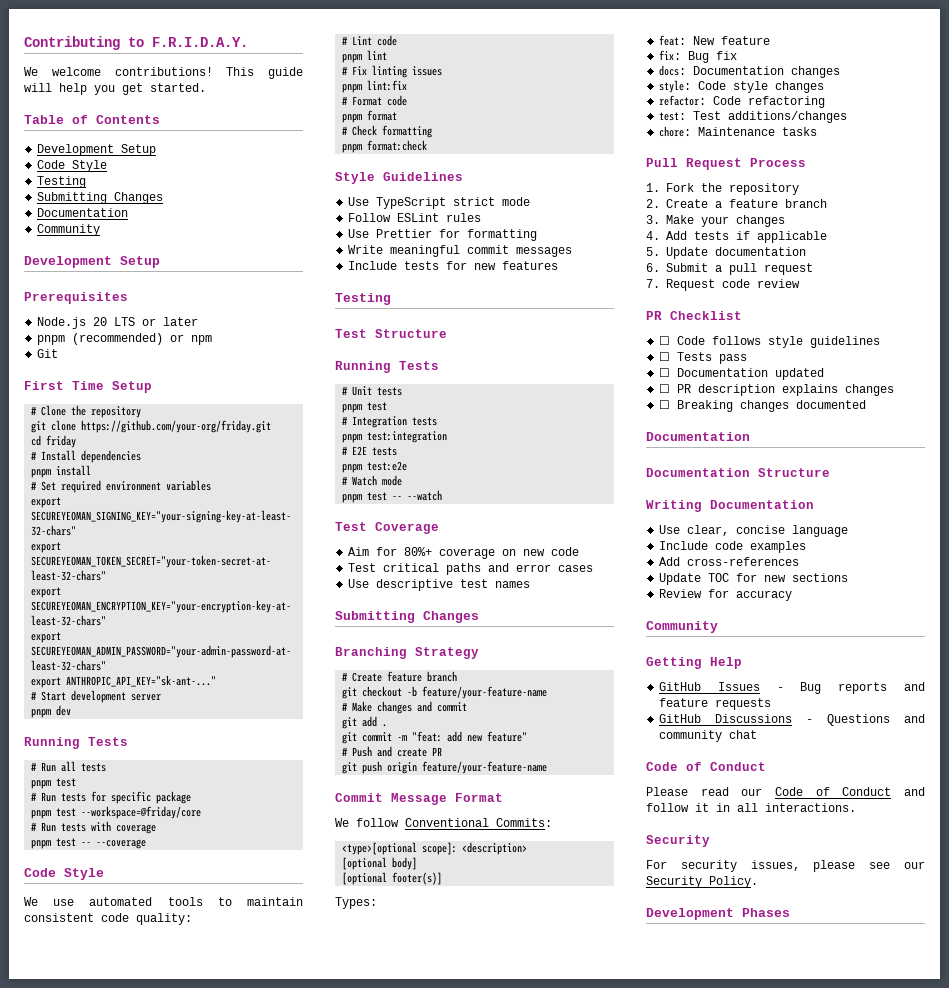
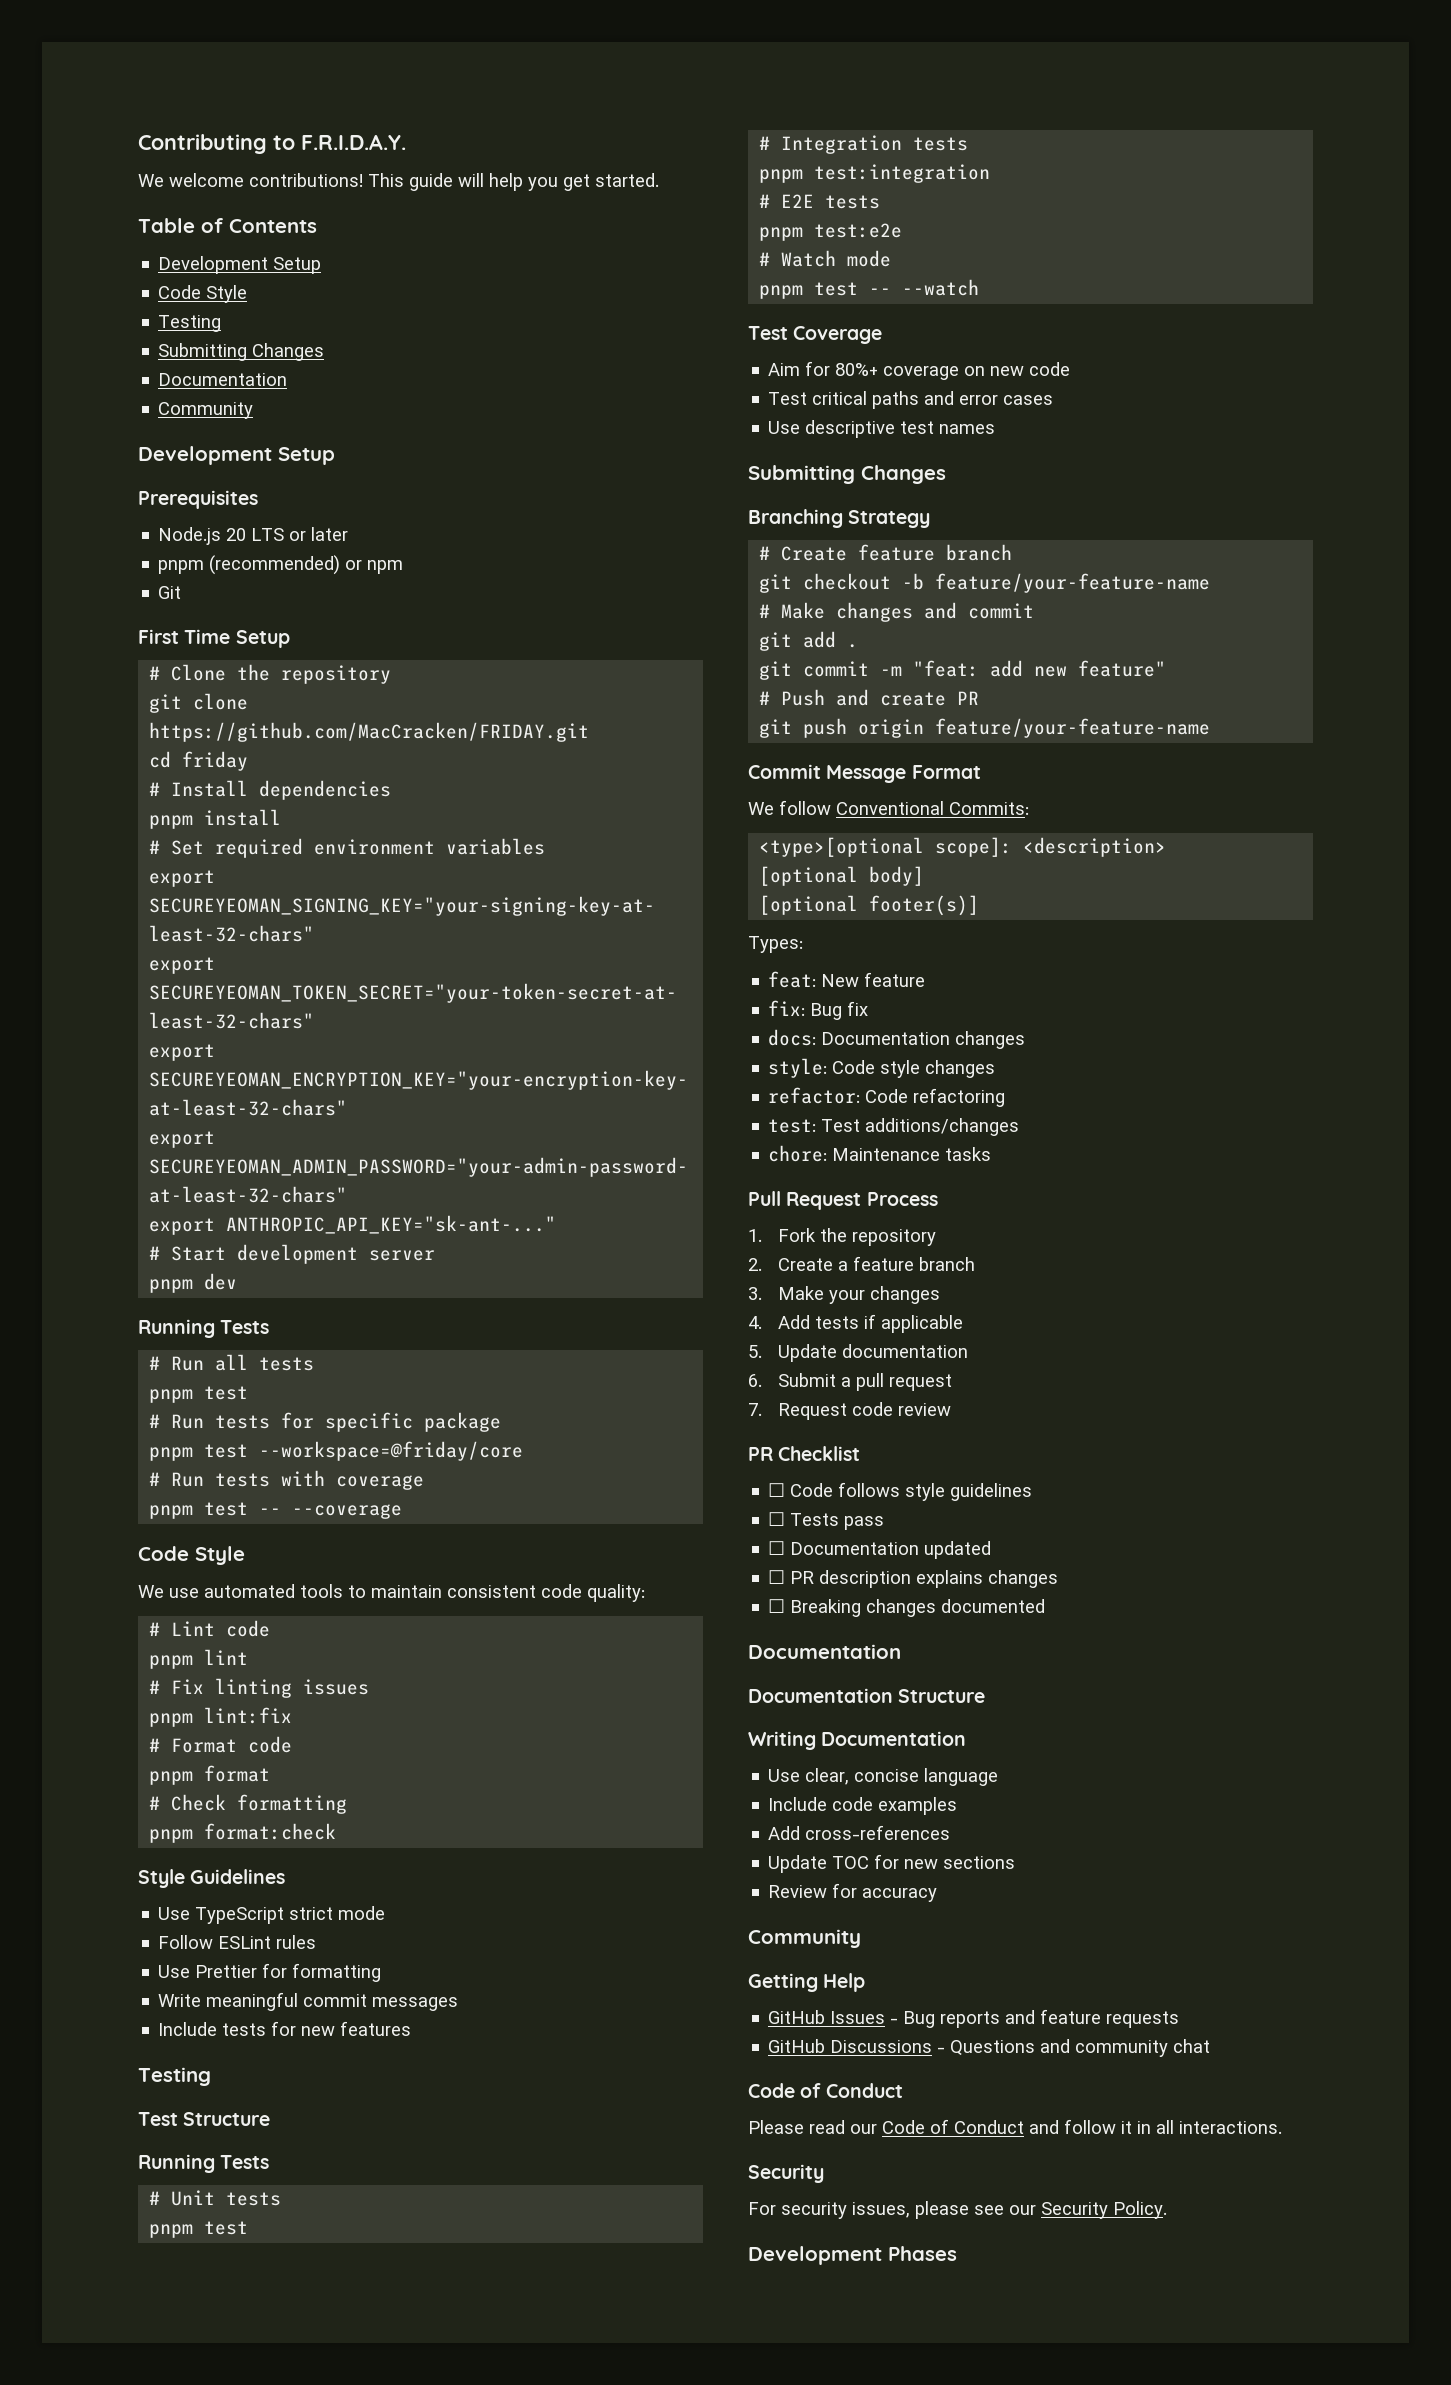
[81,420,272,433] https://github.com/your-org/friday.git -> [149,722,590,742] https://github.com/MacCracken/FRIDAY.git

